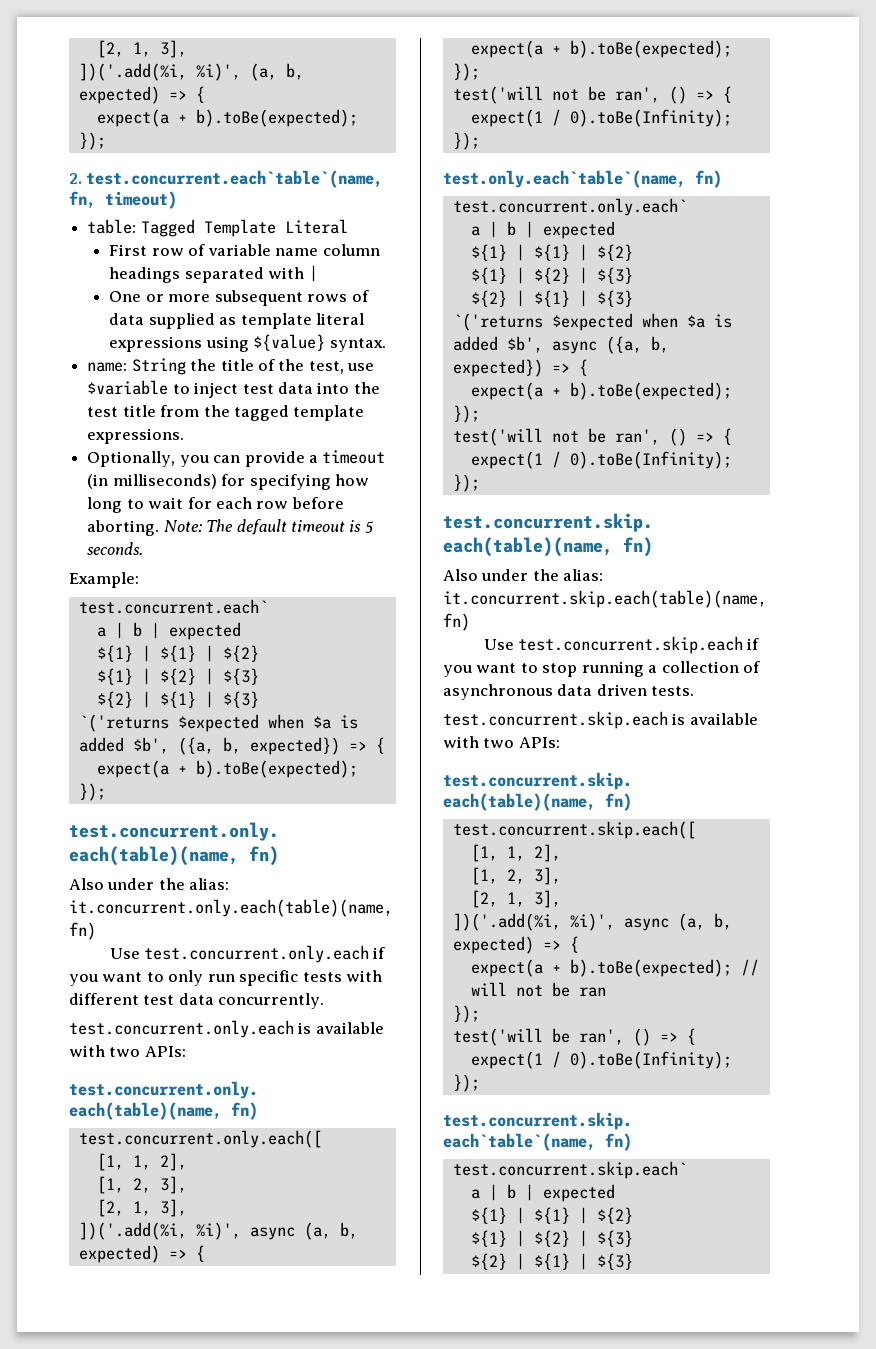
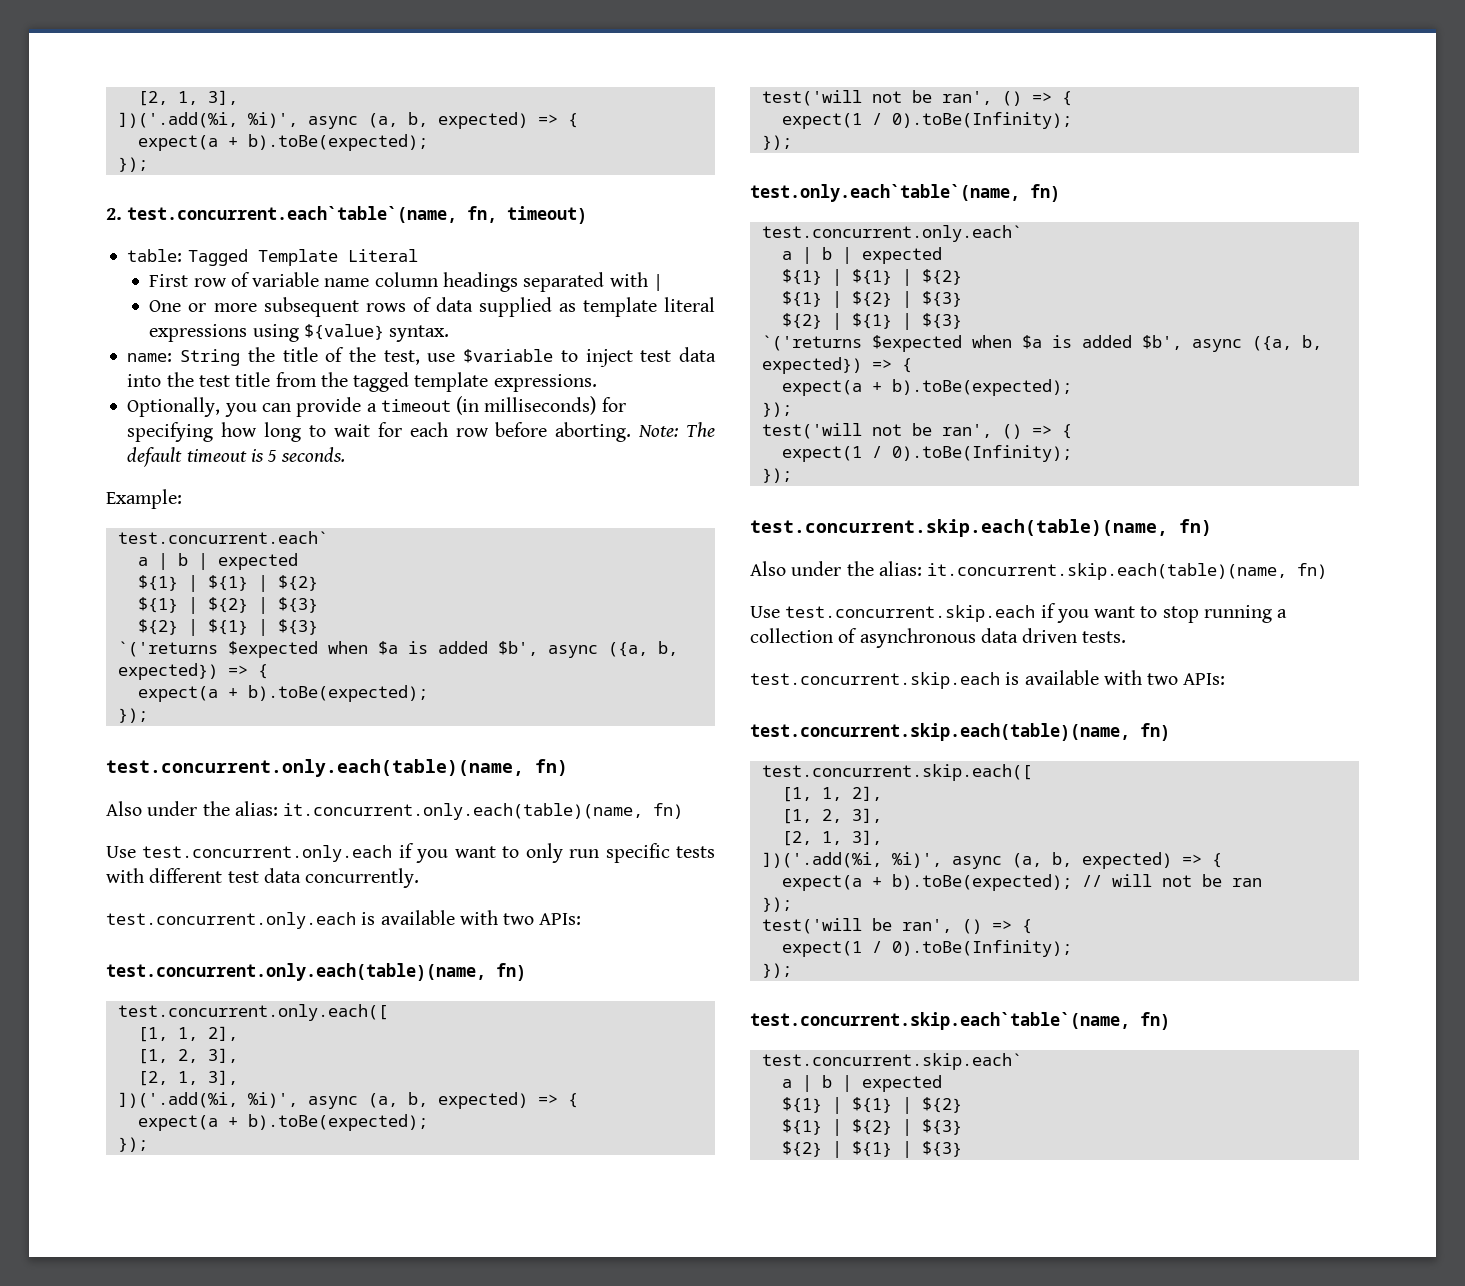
[96,40,187,58] [78,63,241,81] [2, 1, 3], // ])('.add(%i, %i)', -> [137,90,238,106] [117,112,358,129] [2, 1, 3], // ])('.add(%i, %i)', async
(169, 745) none -> [547,645,598,658] async

